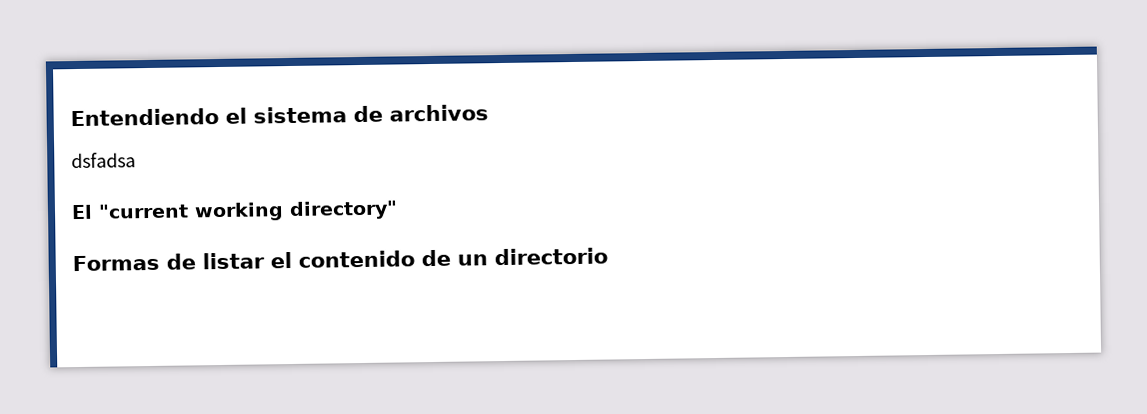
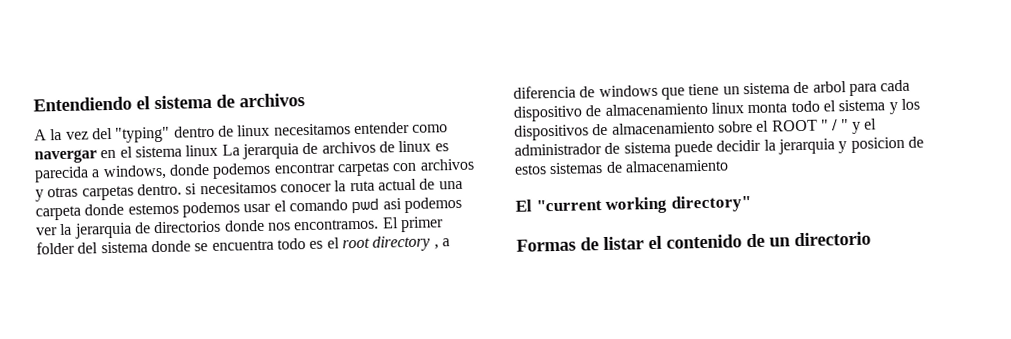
[71,152,136,169] dsfadsa -> [34,121,449,143] [34,140,449,164] [34,158,474,183] [35,178,463,202] [35,196,462,221] [36,216,444,239] [36,235,450,255] [513,79,911,100] [513,98,920,122] [514,118,878,141] [514,136,924,157] [514,159,729,175] A la vez del "typing" dentro de linux necesitamos entender como navergar en el sistema linux La jerarquia de archivos de linux es parecida a windows, donde podemos encontrar carpetas con archivos y otras carpetas dentro. si necesitamos conocer la ruta actual de una carpeta donde estemos podemos usar el comando pwd asi podemos ver la jerarquia de directorios donde nos encontramos. El primer folder del sistema donde se encuentra todo es el root directory , a diferencia de windows que tiene un sistema de arbol para cada dispositivo de almacenamiento linux monta todo el sistema y los dispositivos de almacenamiento sobre el ROOT " / " y el administrador de sistema puede decidir la jerarquia y posicion de estos sistemas de almacenamiento

